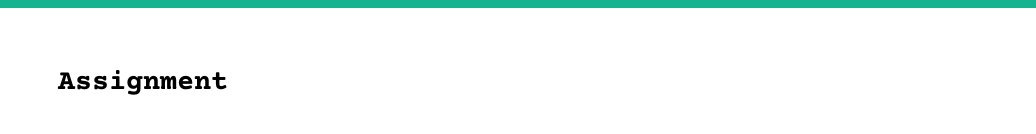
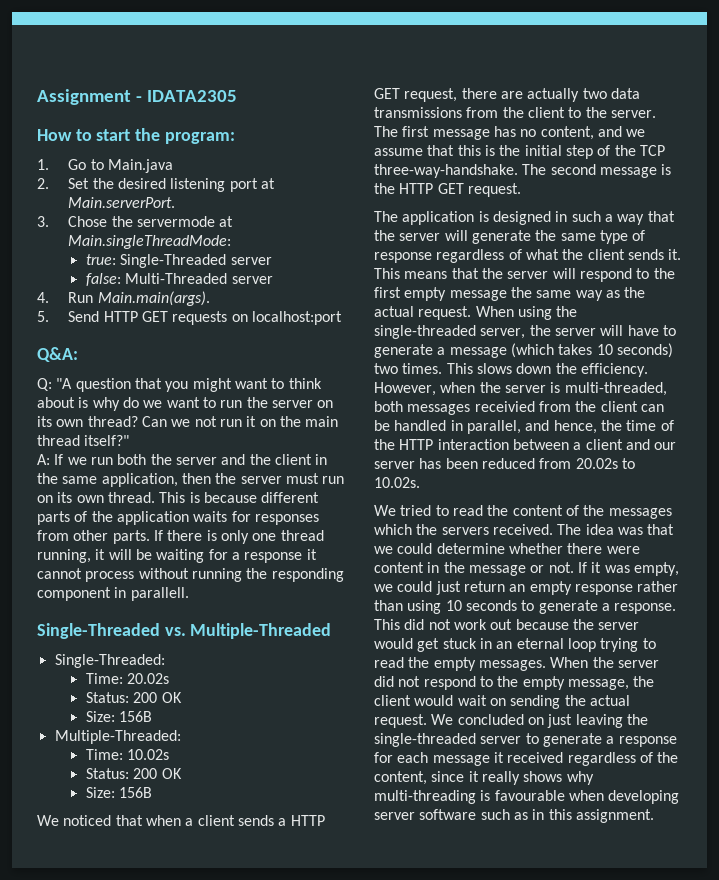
(228, 82) none -> [135,90,237,102] [37,128,235,144] [37,159,173,173] [37,178,275,192] [68,197,176,208] [37,216,234,227] [68,235,232,249] [85,254,272,268] [85,273,273,286] [37,291,210,306] [37,311,342,325] [37,347,78,362] [37,378,322,392] [37,397,334,411] [37,416,339,427] [37,435,130,446] [37,454,328,465] [37,473,345,487] [37,492,320,503] [37,511,319,525] [37,530,324,544] [37,549,317,563] [37,568,344,582] [37,587,189,601] [37,623,332,639] [54,654,165,668] [85,673,170,684] [85,692,182,703] [85,711,153,722] [54,730,181,744] [85,749,170,760] [85,768,182,779] [85,787,153,798] [37,815,325,826] [374,88,640,102] [374,107,656,118] [374,126,646,140] [374,145,665,159] [374,164,672,178] [374,183,521,197] [374,211,675,225] [374,230,646,244] [374,249,682,263] [374,268,675,282] [374,287,646,301] [374,306,578,320] [374,325,676,339] [374,343,673,358] [374,363,648,377] [374,382,667,396] [374,401,664,415] [374,420,674,434] [374,439,677,450] [374,458,635,469] [374,477,420,488] [374,505,672,519] [374,524,675,535] [374,543,640,554] [374,562,679,576] [374,581,679,595] [374,600,677,614] [374,619,640,630] [374,638,656,652] [374,657,659,671] [374,676,655,690] [374,695,630,709] [374,714,648,728] [374,733,677,747] [374,752,679,766] [374,771,594,785] [374,790,680,804] [374,809,654,823] - IDATA2305 // How to start the program: // 1. Go to Main.java // 2. Set the desired listening port at Main.serverPort. // 3. Chose the servermode at Main.singleThreadMode: // true: Single-Threaded server // false: Multi-Threaded server // 4. Run Main.main(args). // 5. Send HTTP GET requests on localhost:port // Q&A: // Q: "A question that you might want to think about is why do we want to run the server on its own thread? Can we not run it on the main thread itself?" // A: If we run both the server and the client in the same application, then the server must run on its own thread. This is because different parts of the application waits for responses from other parts. If there is only one thread running, it will be waiting for a response it cannot process without running the responding component in parallell. // Single-Threaded vs. Multiple-Threaded // Single-Threaded: // Time: 20.02s // Status: 200 OK // Size: 156B // Multiple-Threaded: // Time: 10.02s // Status: 200 OK // Size: 156B // We noticed that when a client sends a HTTP GET request, there are actually two data transmissions from the client to the server. The first message has no content, and we assume that this is the initial step of the TCP three-way-handshake. The second message is the HTTP GET request. // The application is designed in such a way that the server will generate the same type of response regardless of what the client sends it. This means that the server will respond to the first empty message the same way as the actual request. When using the single-threaded server, the server will have to generate a message (which takes 10 seconds) two times. This slows down the efficiency. However, when the server is multi-threaded, both messages receivied from the client can be handled in parallel, and hence, the time of the HTTP interaction between a client and our server has been reduced from 20.02s to 10.02s. // We tried to read the content of the messages which the servers received. The idea was that we could determine whether there were content in the message or not. If it was empty, we could just return an empty response rather than using 10 seconds to generate a response. This did not work out because the server would get stuck in an eternal loop trying to read the empty messages. When the server did not respond to the empty message, the client would wait on sending the actual request. We concluded on just leaving the single-threaded server to generate a response for each message it received regardless of the content, since it really shows why multi-threading is favourable when developing server software such as in this assignment.

